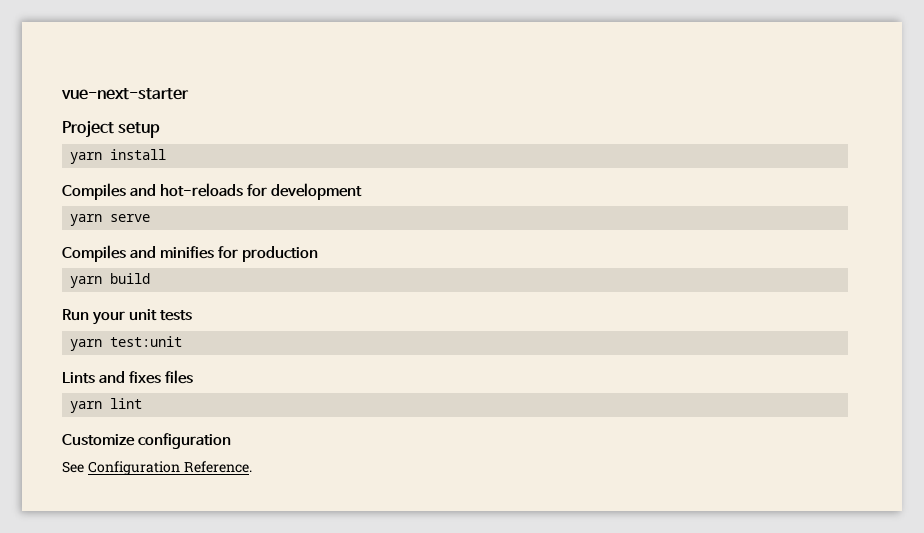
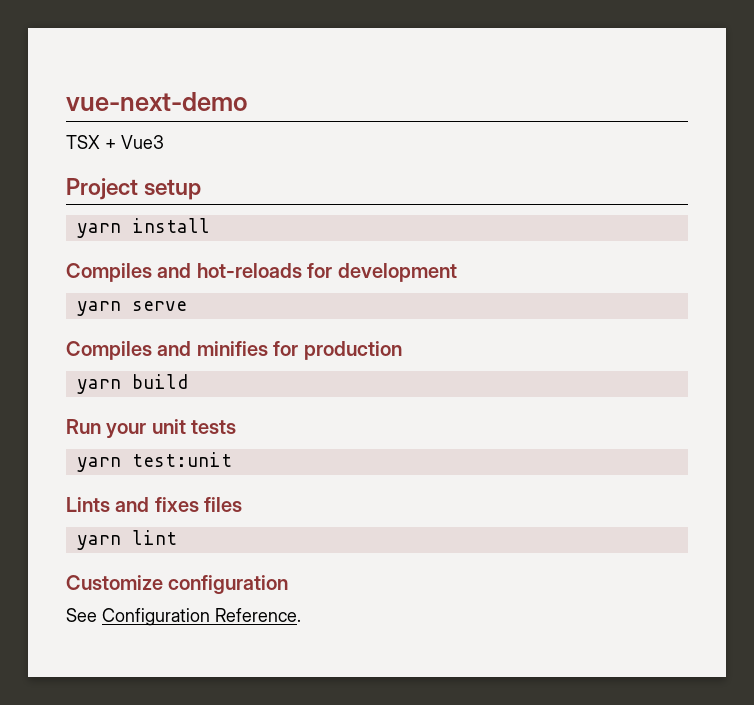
[61,88,189,100] vue-next-starter -> [66,92,248,111] [66,135,164,149] vue-next-demo // TSX + Vue3

